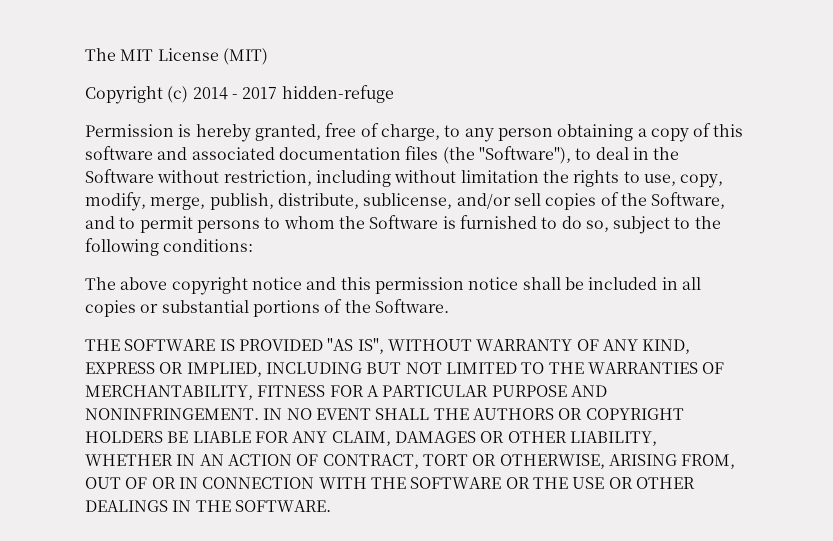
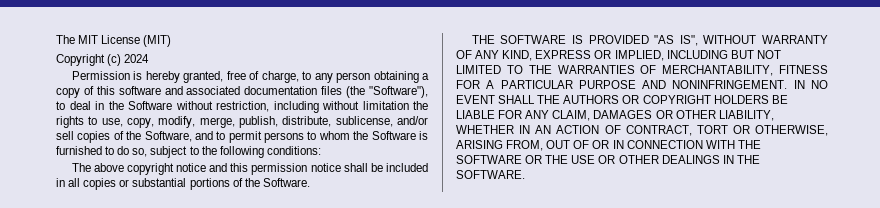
[192,85,394,103] 2014 - 2017 hidden-refuge -> [124,54,150,63] 2024

